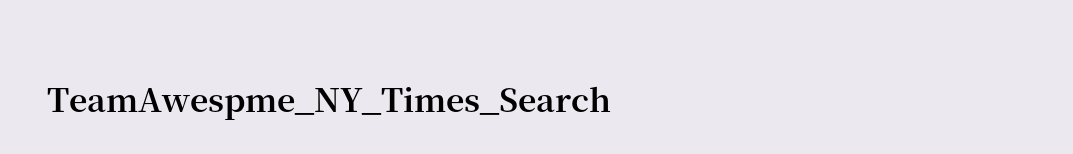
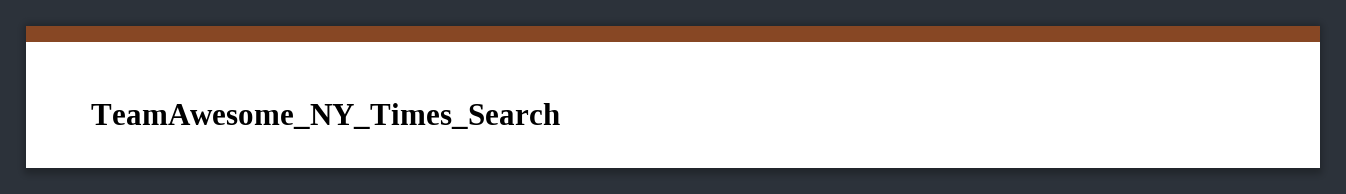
[47,86,611,120] TeamAwespme_NY_Times_Search -> [91,103,560,129] TeamAwesome_NY_Times_Search

